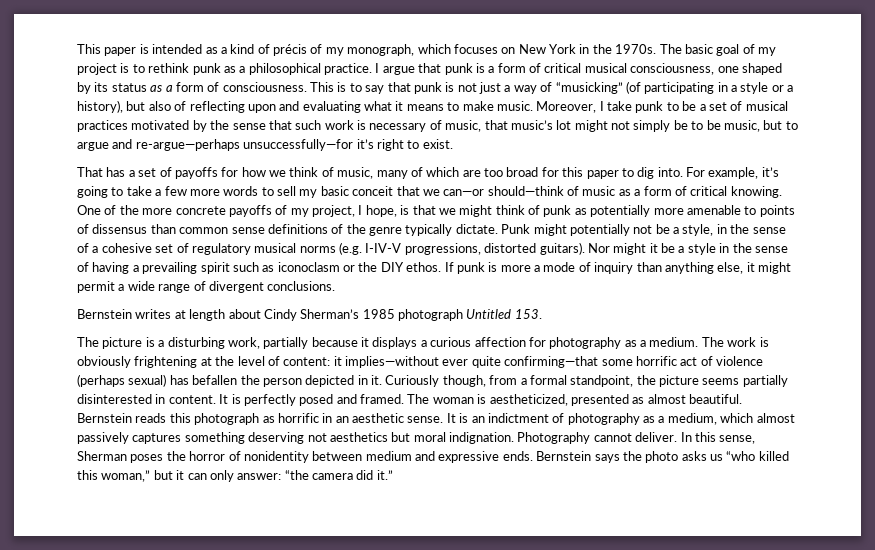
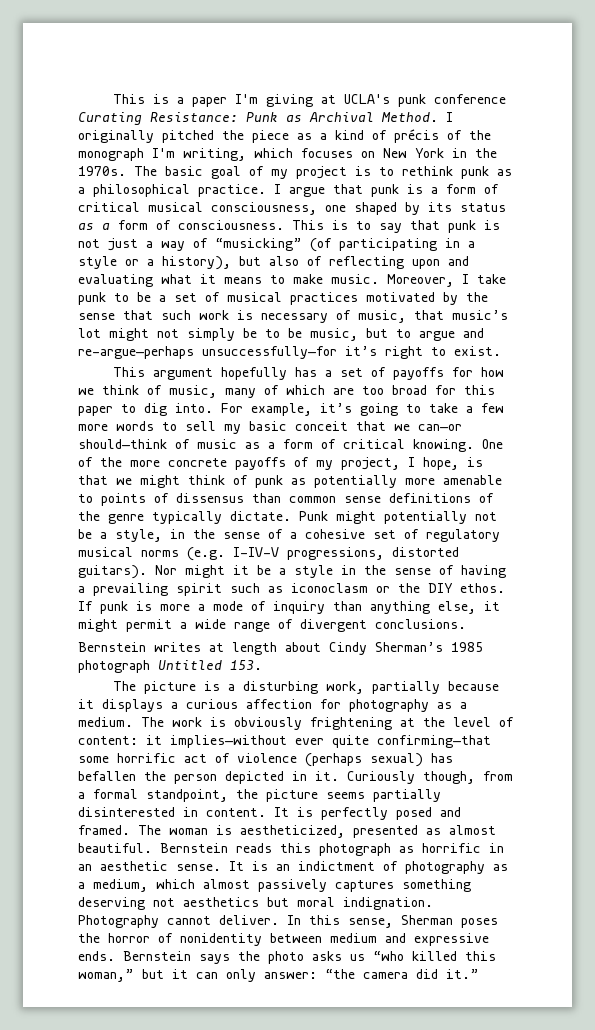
[77,44,203,56] This paper is intended -> [112,94,506,107] [78,112,453,125] [78,130,289,143] This is a paper I'm giving at UCLA's punk conference Curating Resistance: Punk as Archival Method. I originally pitched the piece
[325,44,415,56] my monograph, -> [469,130,491,140] [78,148,246,161] the monograph I'm writing,
[77,167,103,177] That -> [112,367,287,380] This argument hopefully

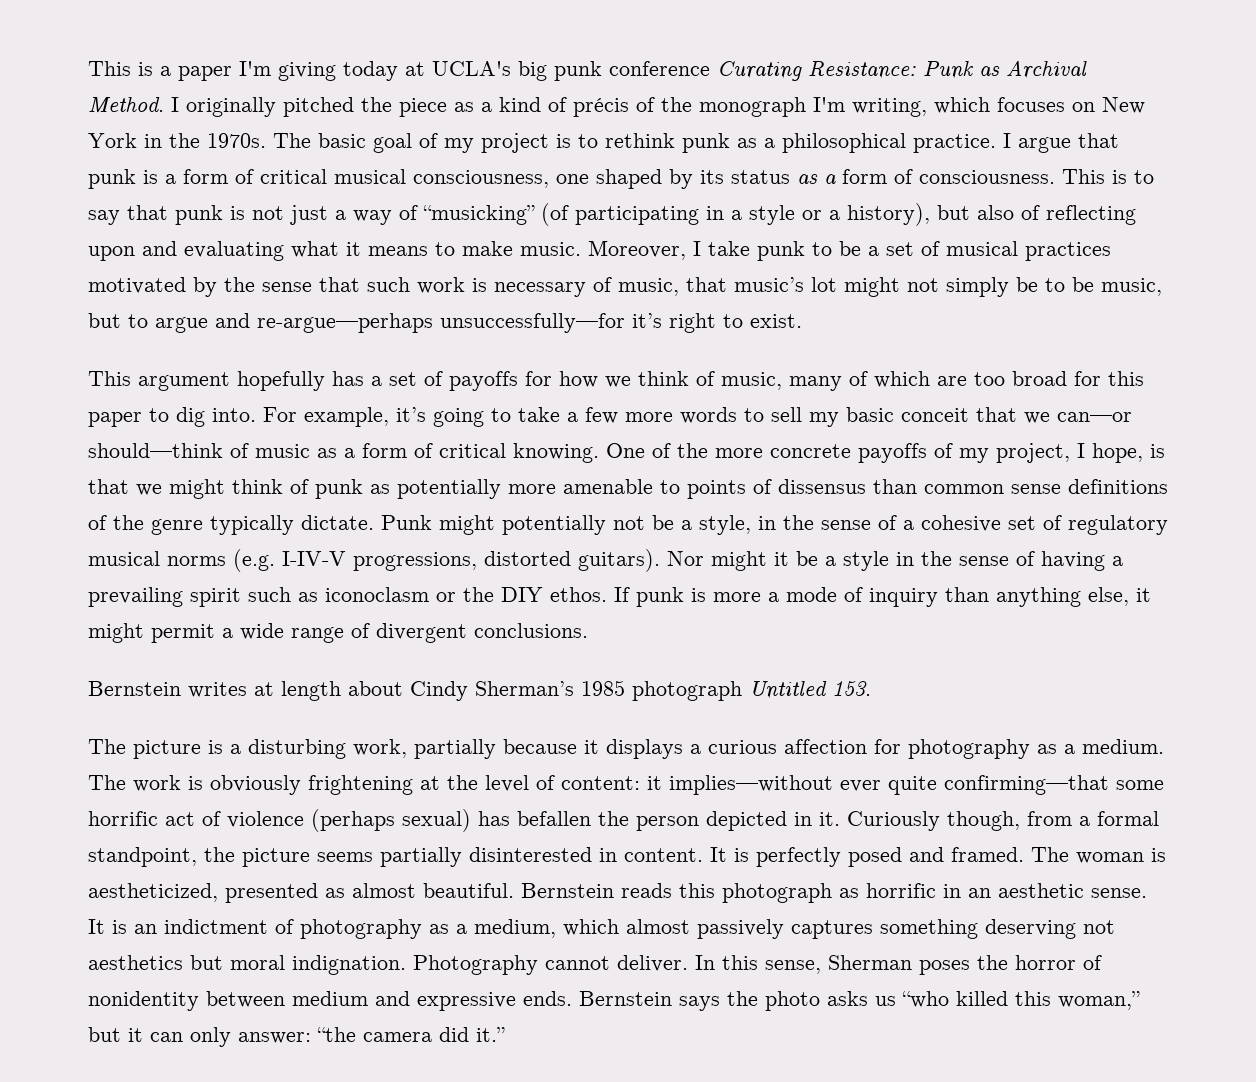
(313, 100) none -> [343,61,398,81] today
(390, 99) none -> [518,61,547,81] big

